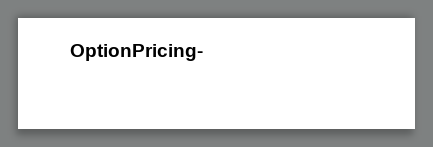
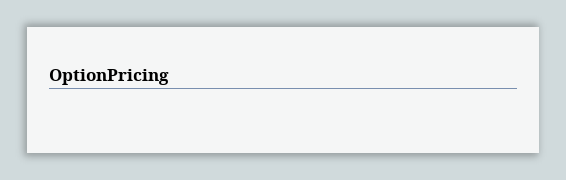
[70,44,203,61] OptionPricing- -> [49,69,169,85] OptionPricing

